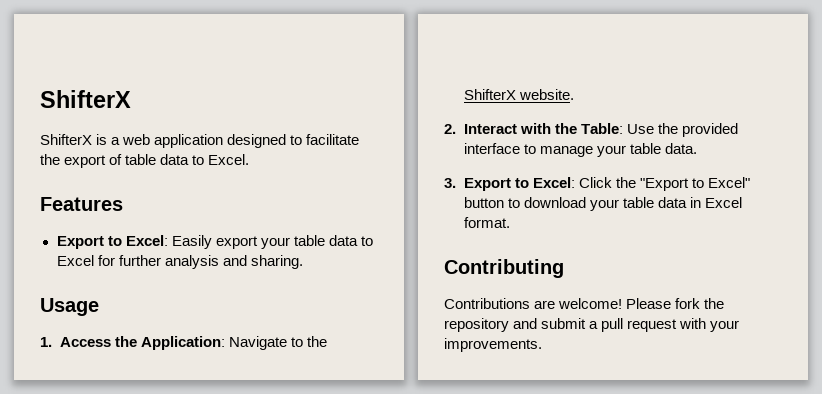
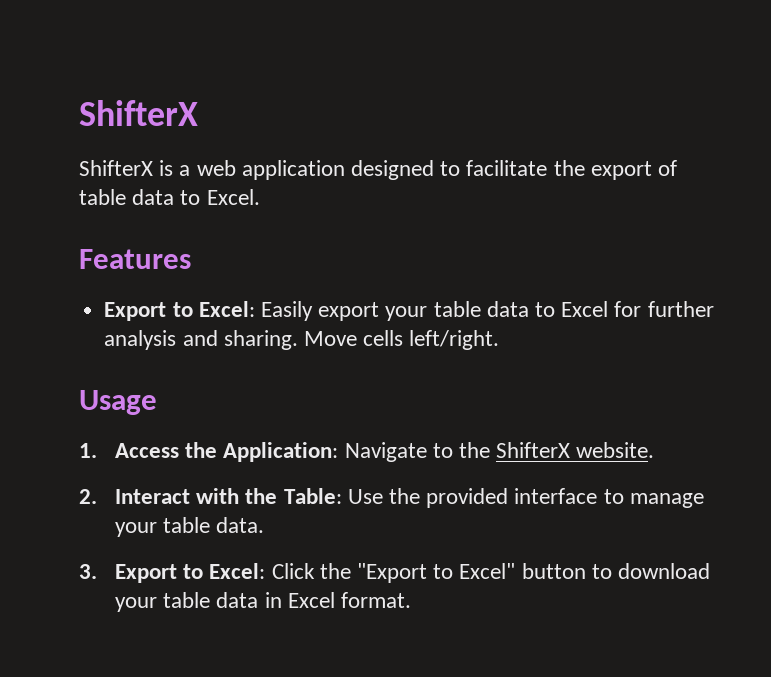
(303, 262) none -> [303,330,500,350] Move cells left/right.
[444,259,564,278] [444,298,725,309] [444,318,740,332] [444,338,542,352] // Contributing // Contributions are welcome! Please fork the repository and submit a pull request with your improvements. -> (411, 600) none

